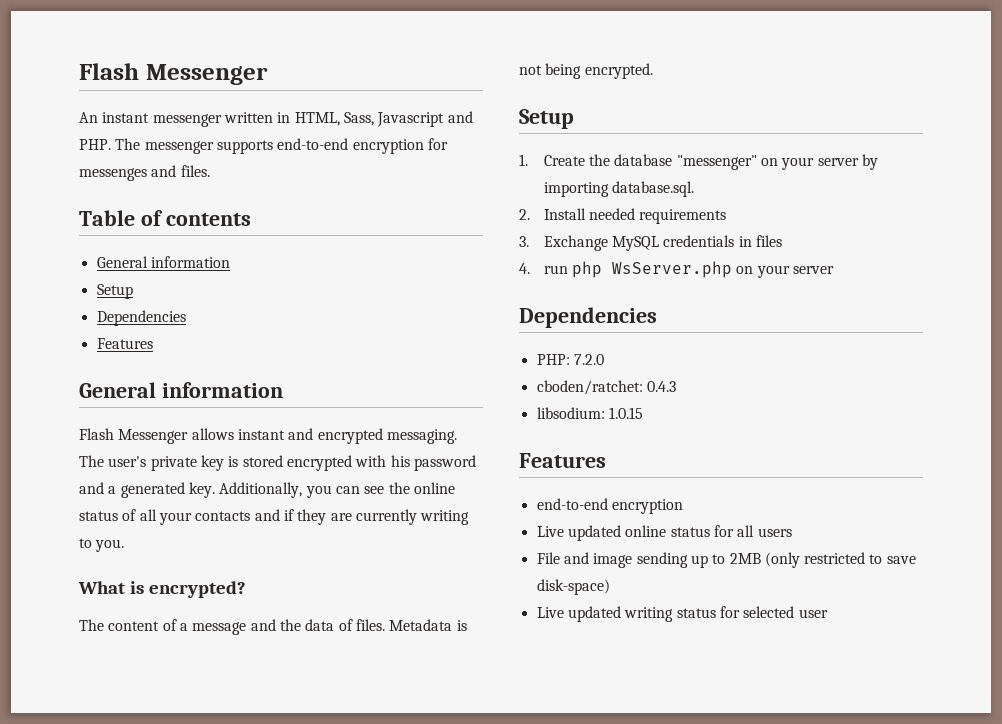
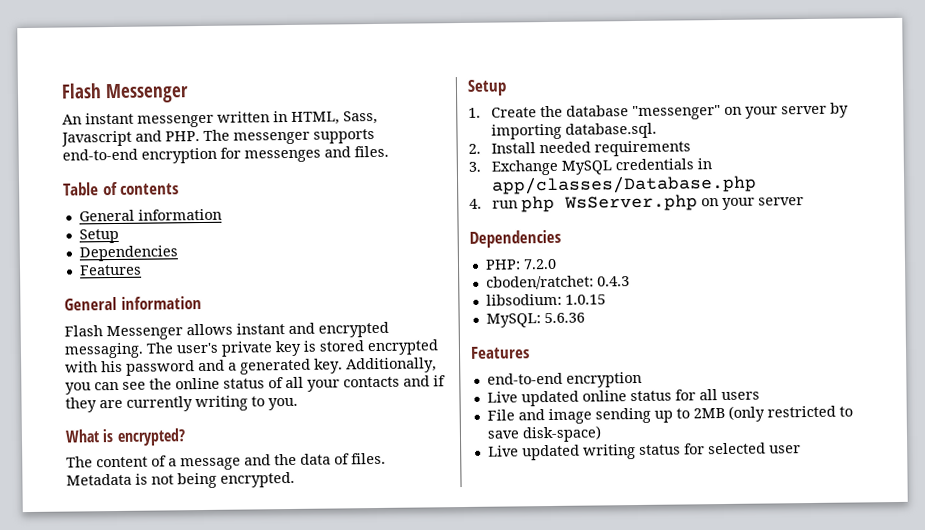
[756,235,783,247] files -> [491,174,758,195] app/classes/Database.php
(643, 413) none -> [485,312,585,328] // MySQL: 5.6.36

